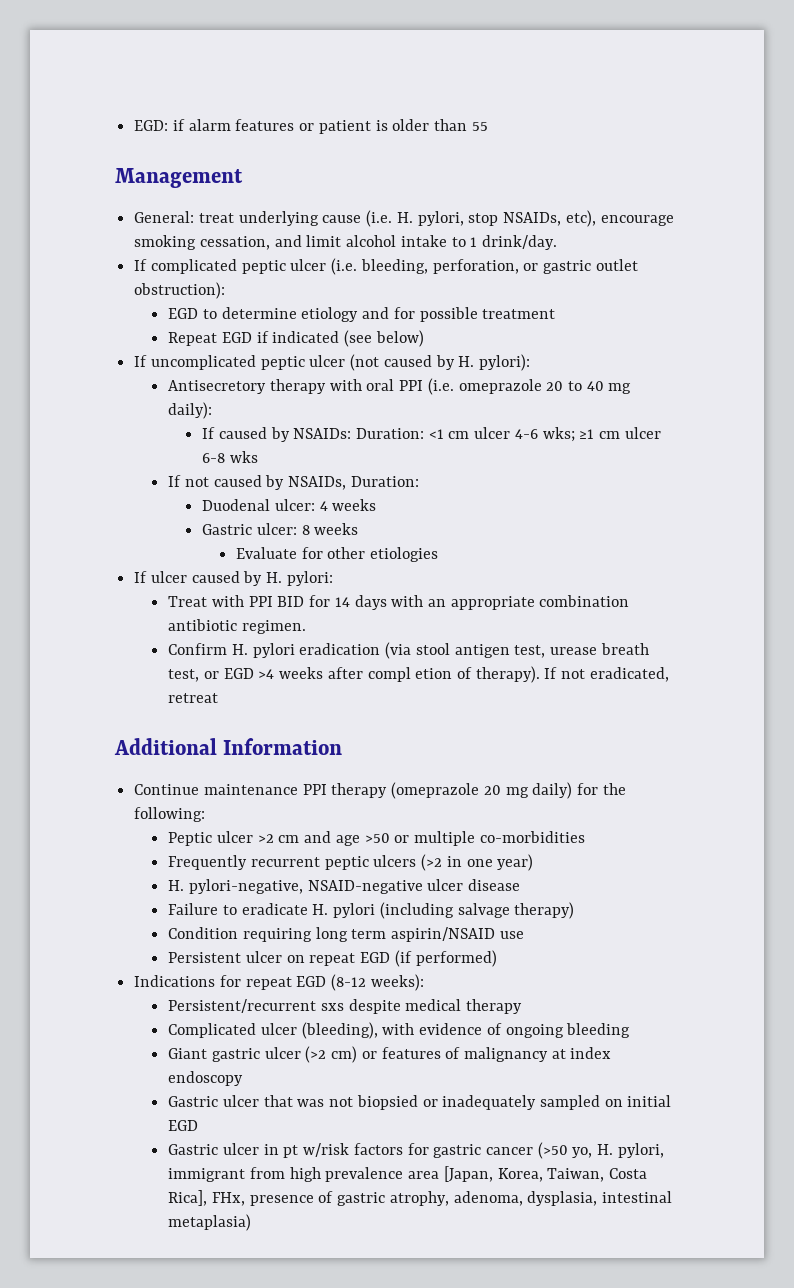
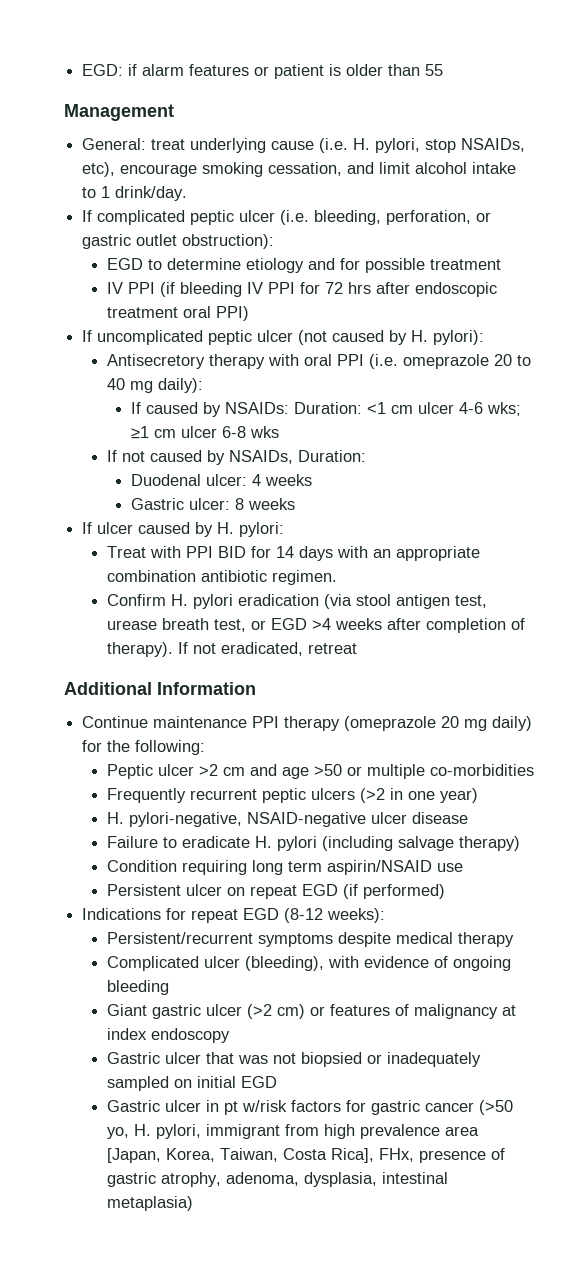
[168,330,424,347] Repeat EGD if indicated (see below) -> [106,282,497,297] [106,306,249,321] IV PPI (if bleeding IV PPI for 72 hrs after endoscopic treatment oral PPI)
[236,547,439,562] // Evaluate for other etiologies -> (296, 504) none
[367,667,453,682] compl etion -> [425,618,506,633] completion
[320,1003,344,1011] sxs -> [257,933,333,947] symptoms

